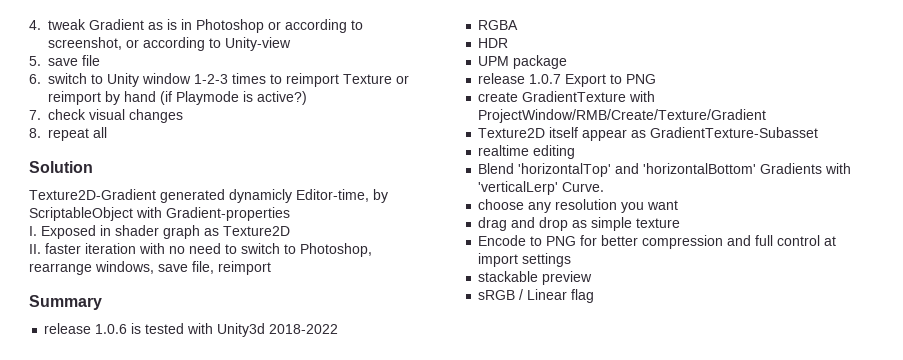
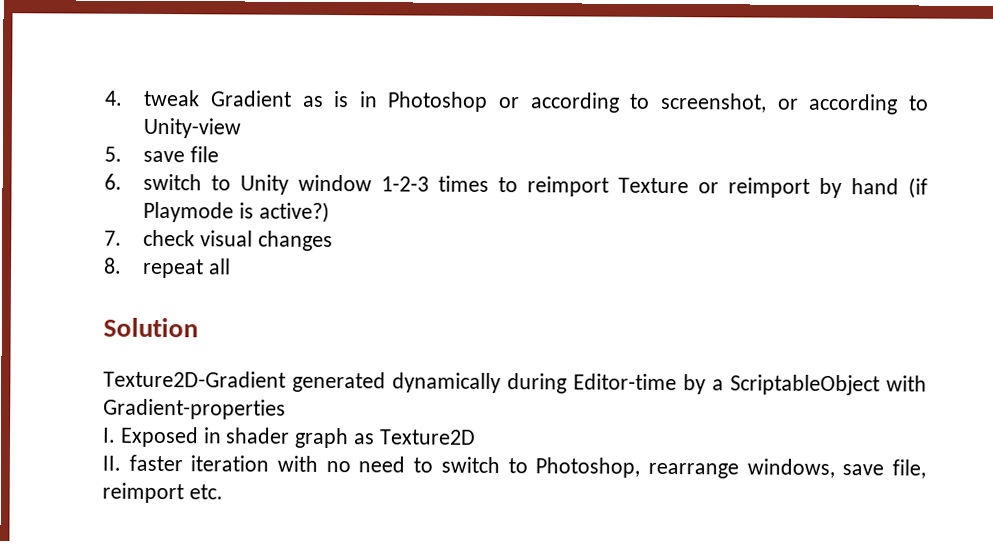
[229,189,388,203] dynamicly Editor-time, by -> [392,372,724,395] dynamically during Editor-time by a
[29,295,102,310] [44,323,339,337] [478,20,519,30] [478,38,509,48] [478,55,568,69] [478,73,657,87] [478,91,656,102] [478,109,767,123] [478,127,819,141] [478,145,576,159] [478,163,852,177] [478,181,605,195] [478,199,679,213] [478,217,681,231] [478,235,837,249] [478,253,572,267] [478,271,593,285] [478,289,595,303] // Summary // release 1.0.6 is tested with Unity3d 2018-2022 // RGBA // HDR // UPM package // release 1.0.7 Export to PNG // create GradientTexture with ProjectWindow/RMB/Create/Texture/Gradient // Texture2D itself appear as GradientTexture-Subasset // realtime editing // Blend 'horizontalTop' and 'horizontalBottom' Gradients with 'verticalLerp' Curve. // choose any resolution you want // drag and drop as simple texture // Encode to PNG for better compression and full control at import settings // stackable preview // sRGB / Linear flag -> [188,484,223,500] etc.

